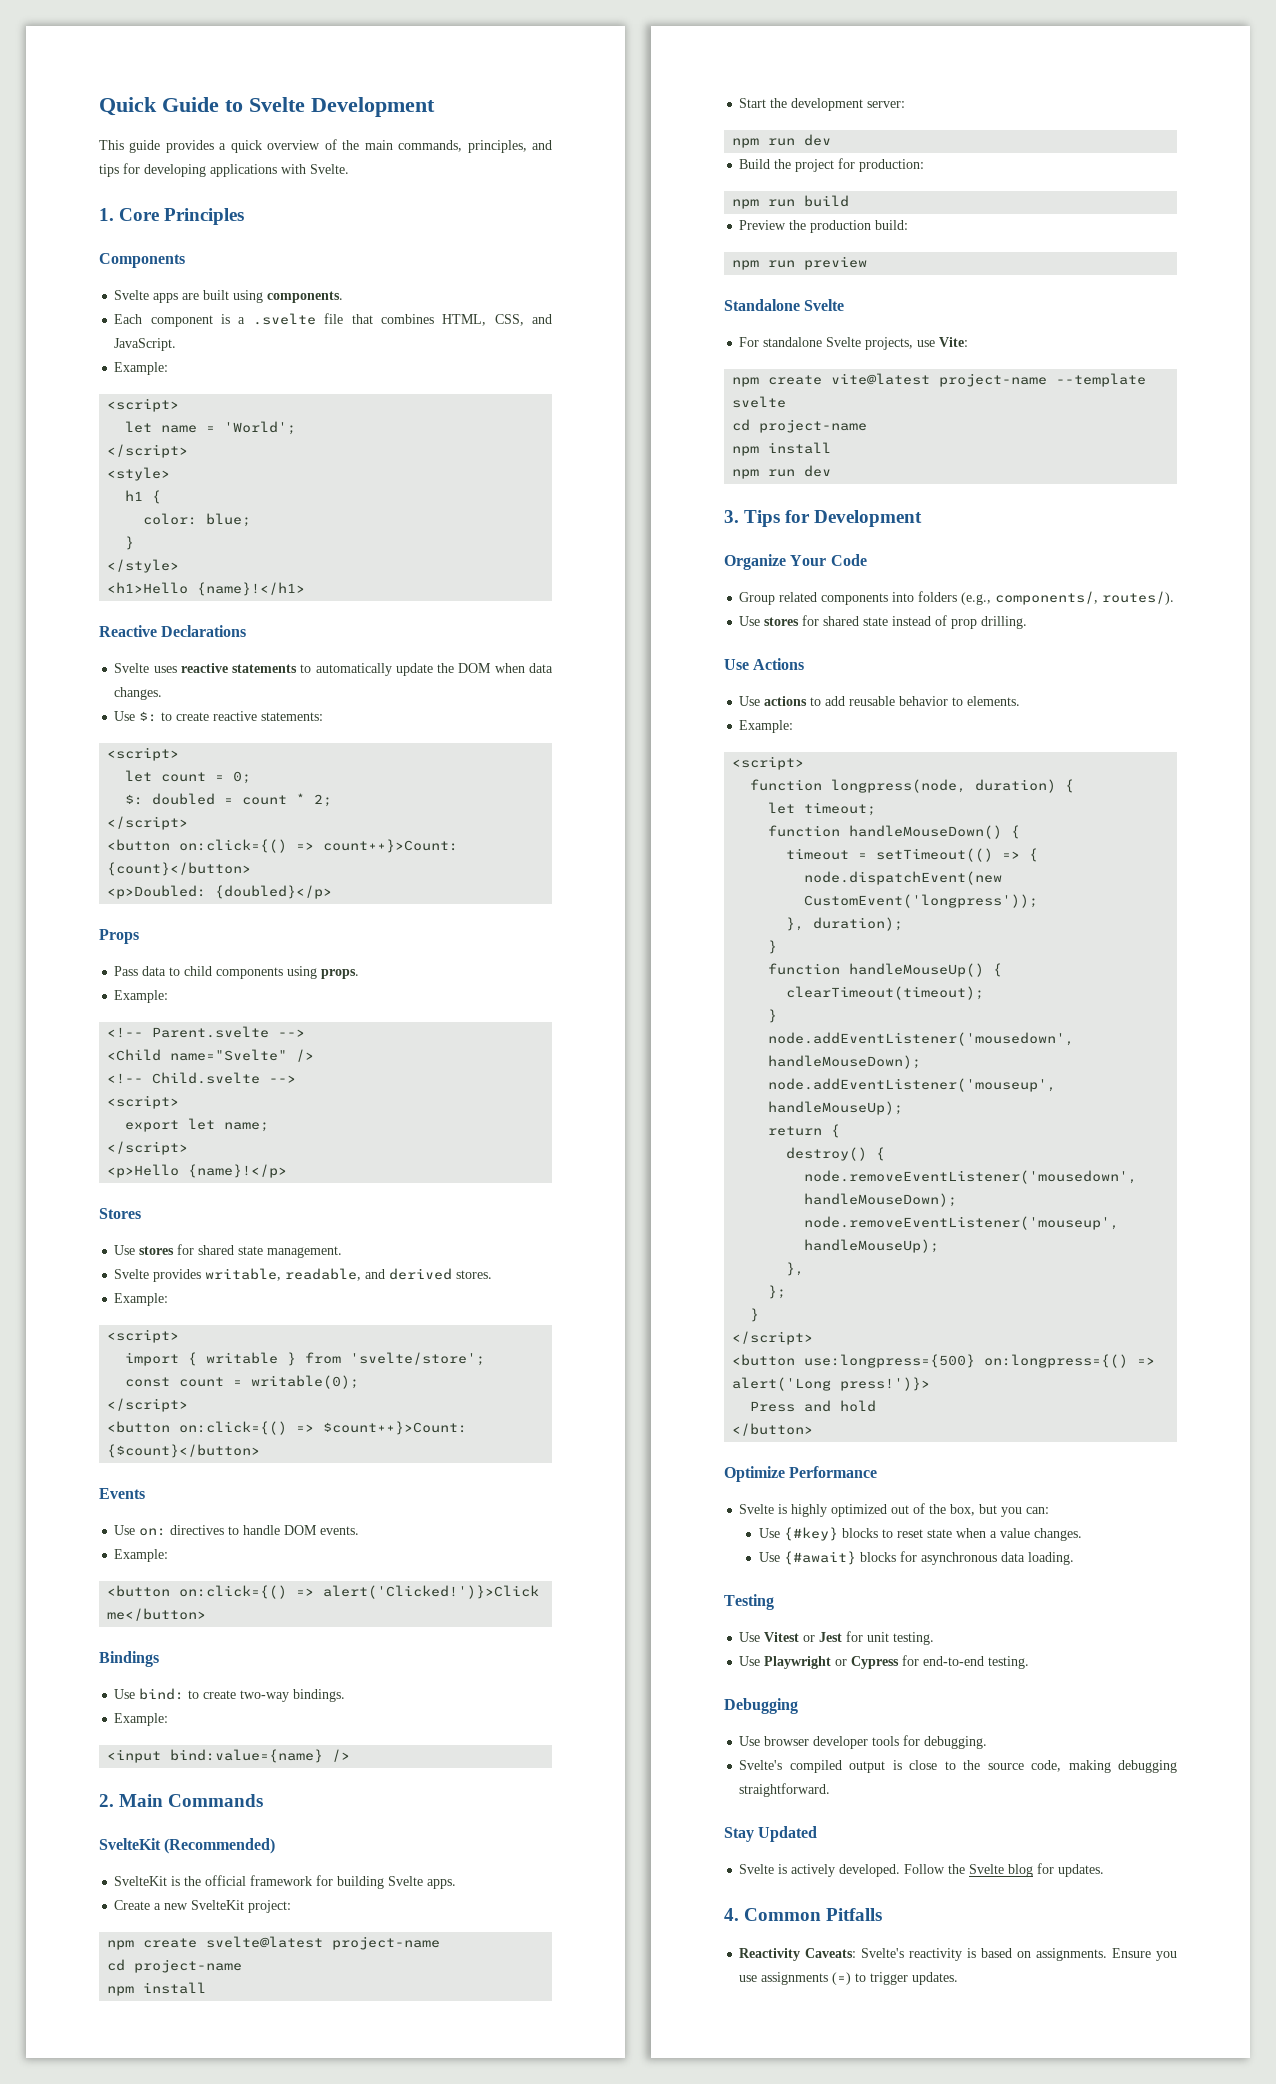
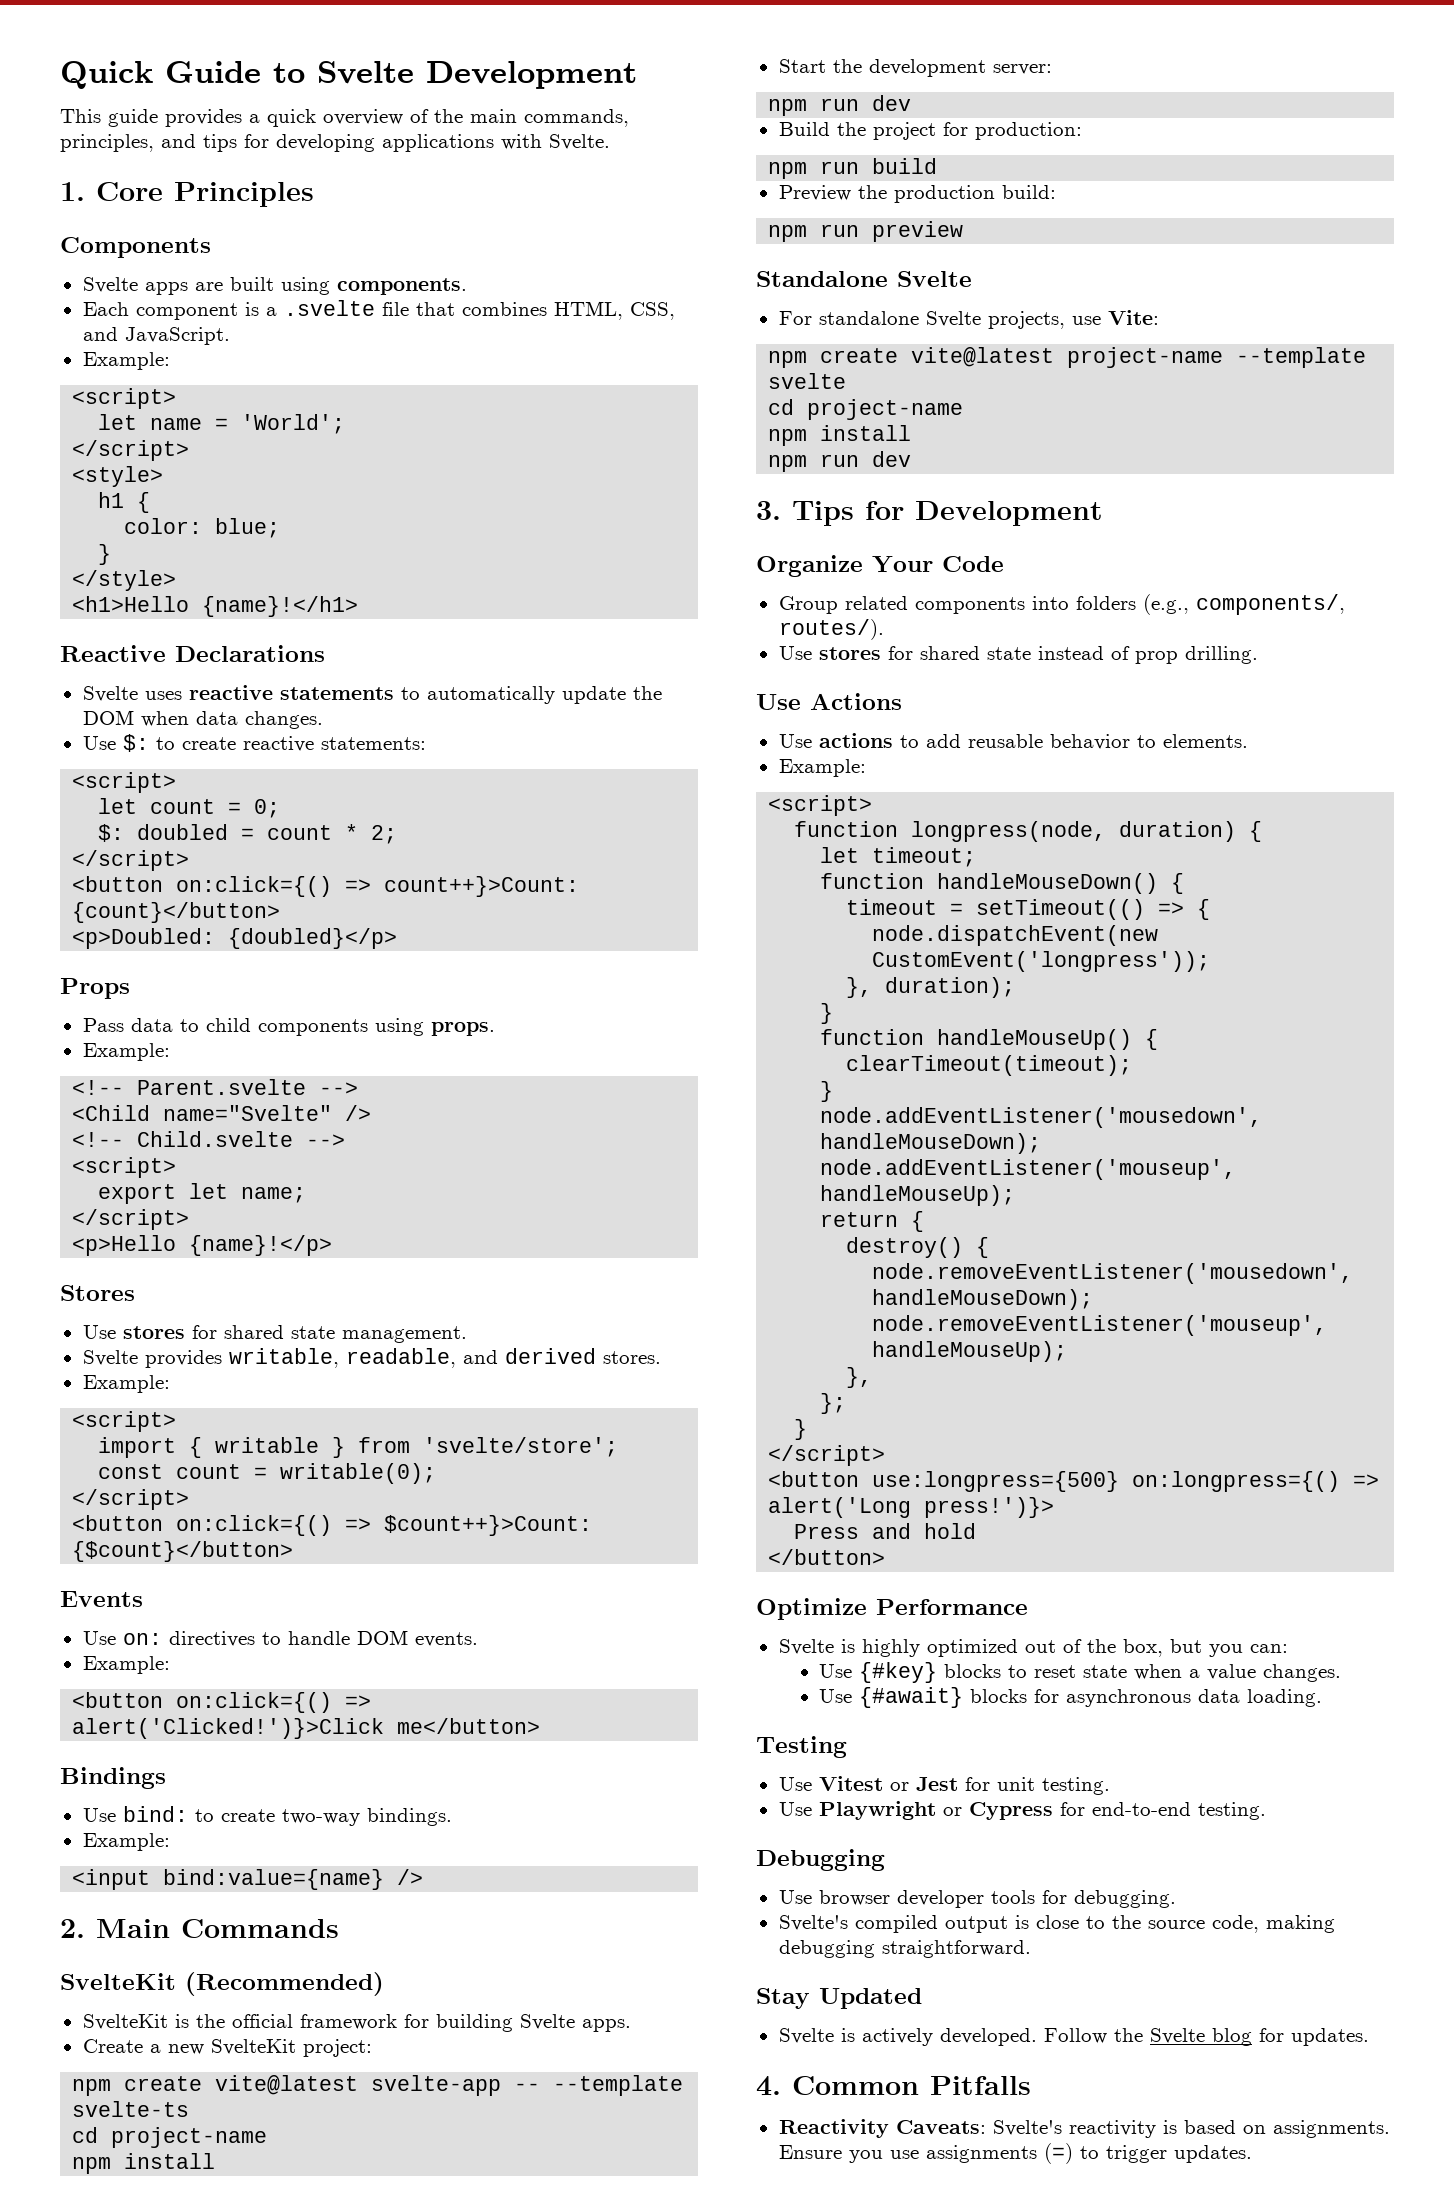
[206,1936,441,1950] svelte@latest project-name -> [215,2075,684,2096] [72,2101,190,2117] vite@latest svelte-app -- --template svelte-ts

